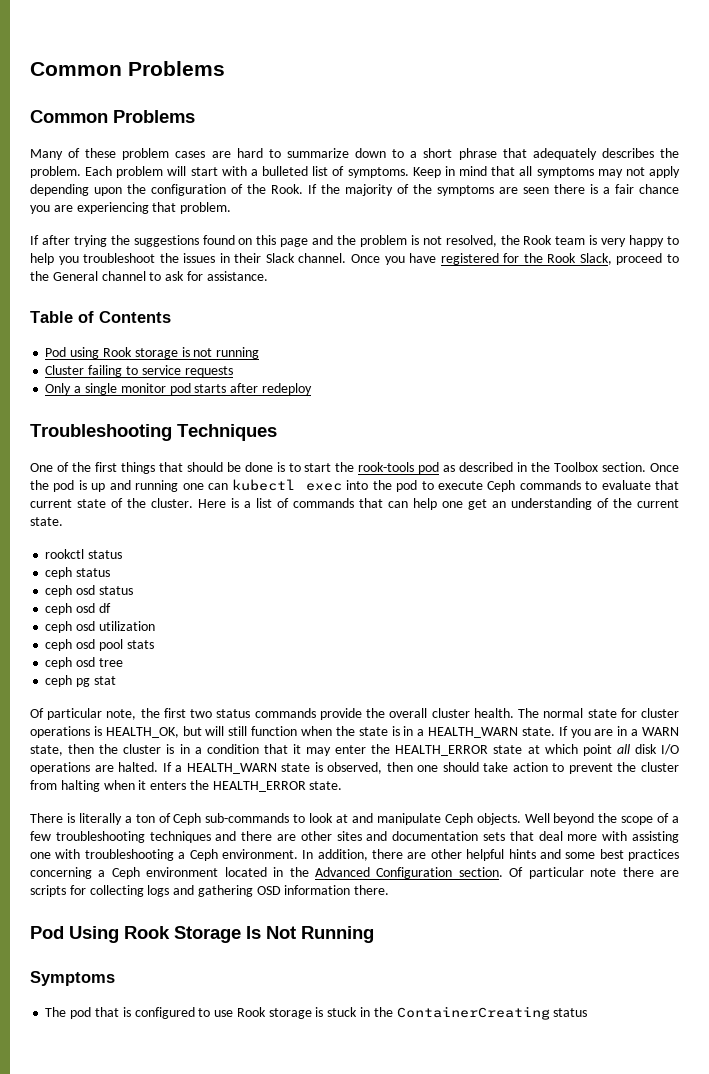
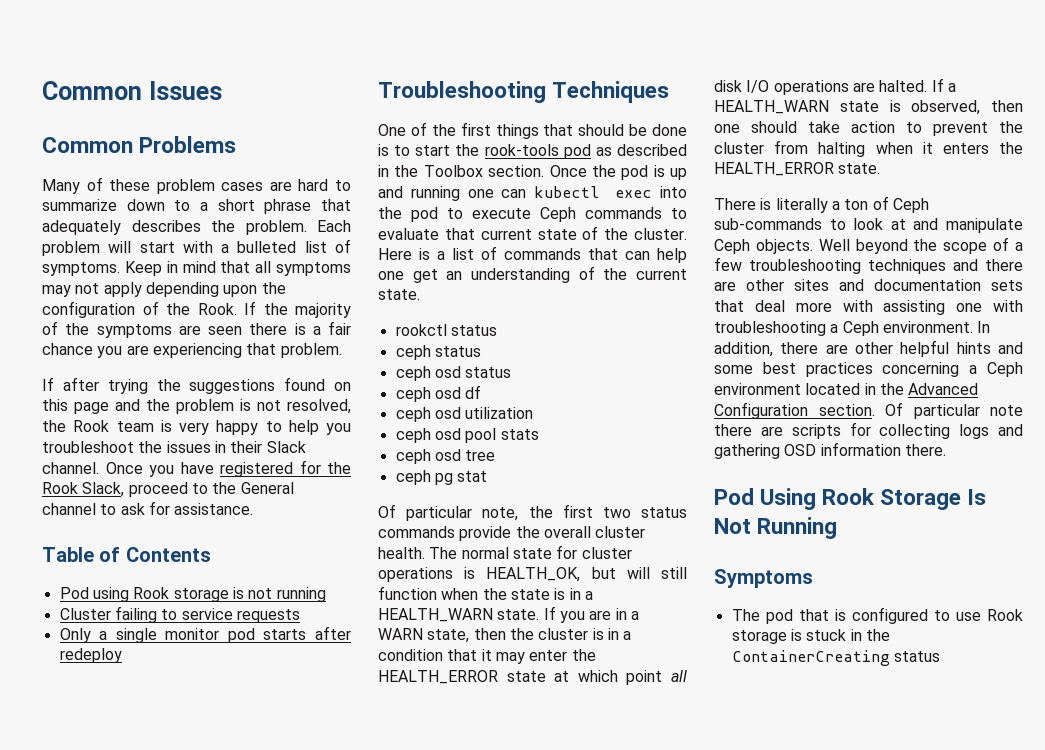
[30,61,225,76] Common Problems -> [42,81,222,100] Common Issues

